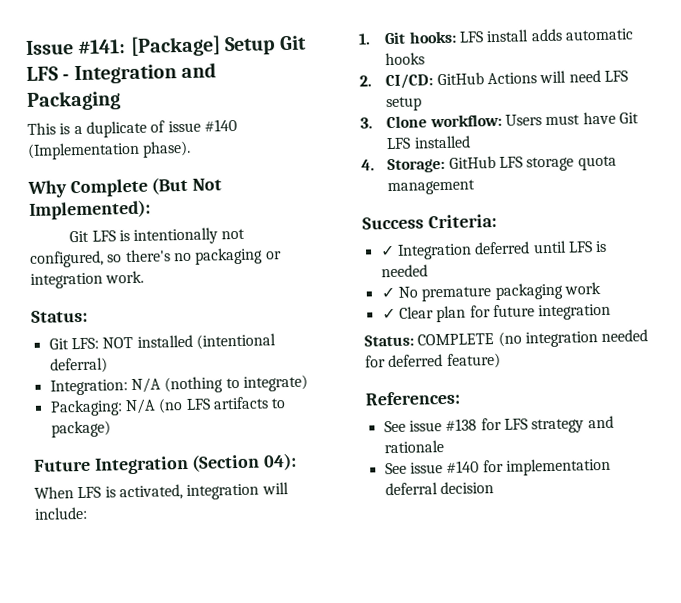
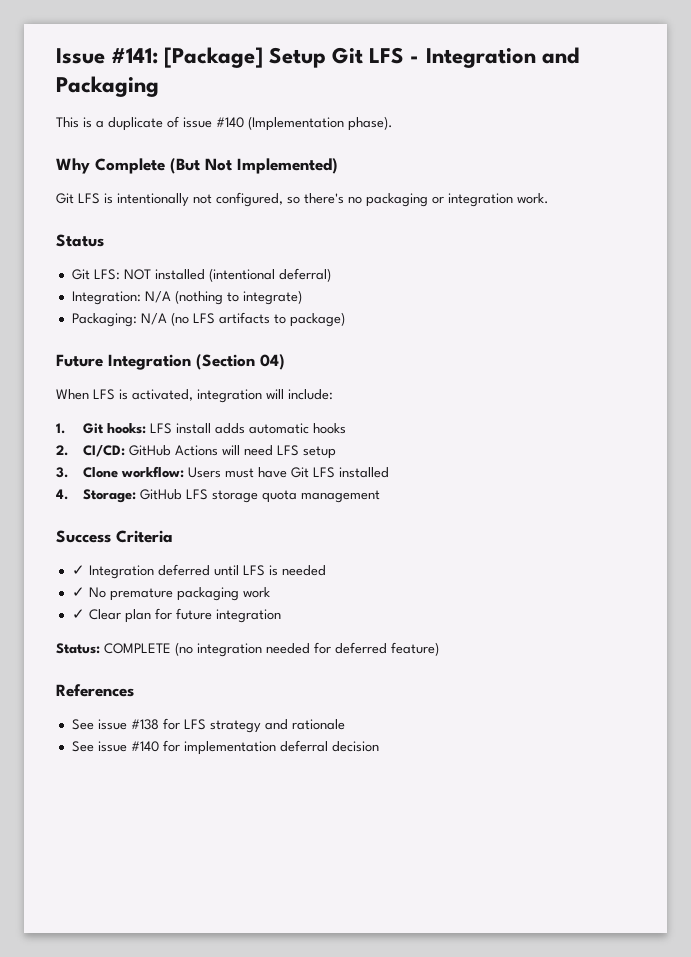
[29,199,151,220] Implemented): -> [237,158,338,174] Implemented)
[31,309,88,323] Status: -> [56,234,104,247] Status
[263,452,298,471] 04): -> [260,354,285,370] 04)
[427,213,497,229] Criteria: -> [116,530,173,543] Criteria
[365,390,460,406] References: -> [56,684,134,697] References

